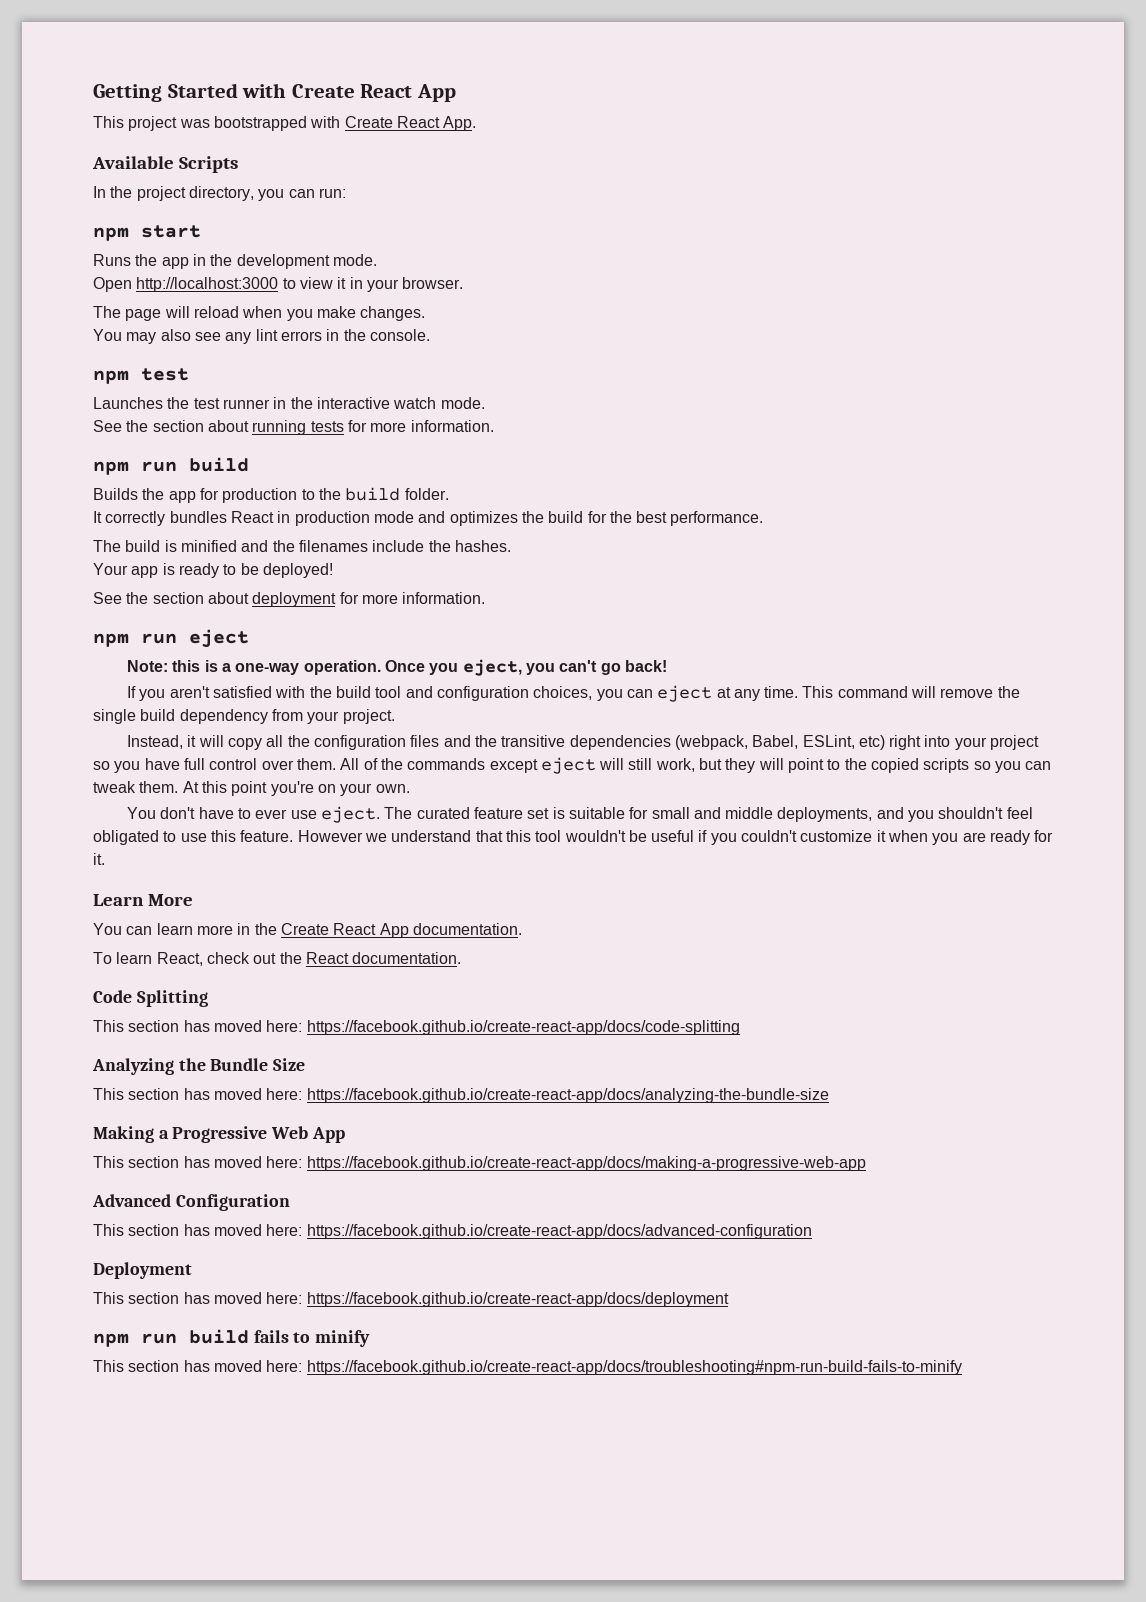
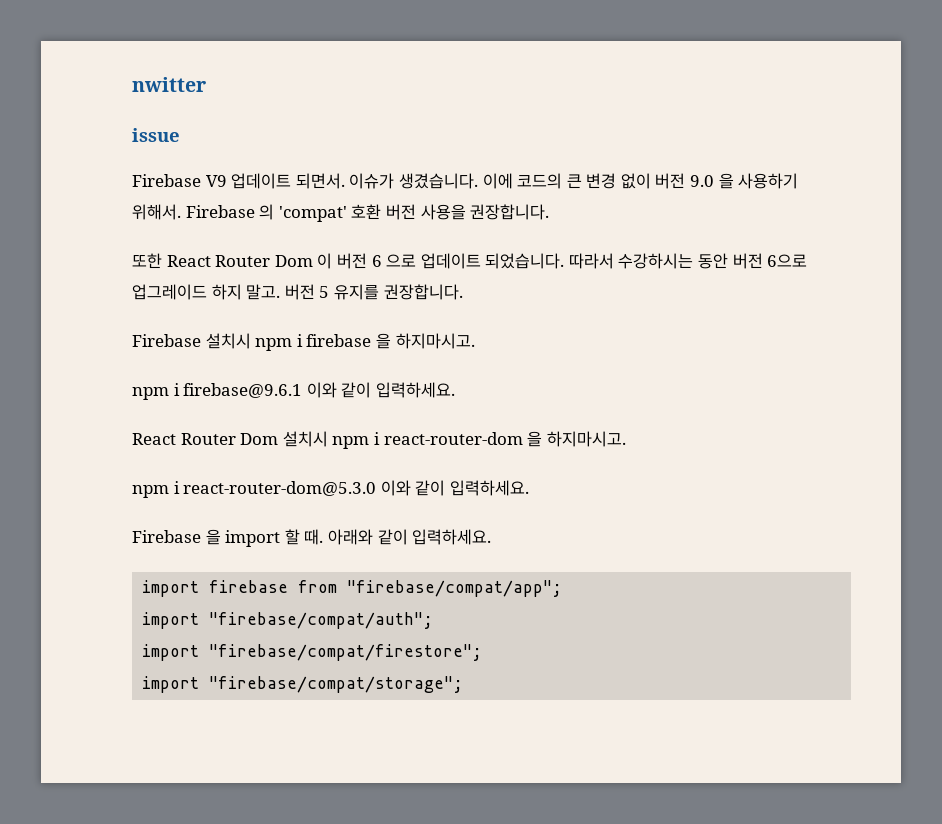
[93,83,456,102] [93,116,477,131] [92,156,239,173] [93,186,346,201] [93,225,201,241] [93,254,377,269] [93,277,464,292] [93,306,426,321] [93,329,430,344] [93,368,189,384] [93,397,485,409] [93,420,494,435] [93,457,249,475] [93,487,449,503] [93,511,764,526] [93,540,511,552] [93,563,333,578] [93,592,486,607] [93,629,249,648] [127,659,667,676] [127,685,1020,702] [93,709,395,724] [127,735,1040,750] [93,757,1052,774] [93,781,410,796] [127,806,1033,823] [93,830,1054,845] [93,853,105,865] [93,894,194,906] [93,923,522,938] [93,952,462,966] [93,990,208,1007] [93,1020,740,1035] [92,1058,306,1075] [93,1088,829,1103] [93,1126,345,1143] [93,1156,866,1171] [92,1194,290,1211] [93,1224,812,1239] [93,1262,192,1279] [93,1292,729,1307] [93,1329,371,1347] [93,1360,962,1375] Getting Started with Create React App // This project was bootstrapped with Create React App. // Available Scripts // In the project directory, you can run: // npm start // Runs the app in the development mode. // Open http://localhost:3000 to view it in your browser. // The page will reload when you make changes. // You may also see any lint errors in the console. // npm test // Launches the test runner in the interactive watch mode. // See the section about running tests for more information. // npm run build // Builds the app for production to the build folder. // It correctly bundles React in production mode and optimizes the build for the best performance. // The build is minified and the filenames include the hashes. // Your app is ready to be deployed! // See the section about deployment for more information. // npm run eject // Note: this is a one-way operation. Once you eject, you can't go back! // If you aren't satisfied with the build tool and configuration choices, you can eject at any time. This command will remove the single build dependency from your project. // Instead, it will copy all the configuration files and the transitive dependencies (webpack, Babel, ESLint, etc) right into your project so you have full control over them. All of the commands except eject will still work, but they will point to the copied scripts so you can tweak them. At this point you're on your own. // You don't have to ever use eject. The curated feature set is suitable for small and middle deployments, and you shouldn't feel obligated to use this feature. However we understand that this tool wouldn't be useful if you couldn't customize it when you are ready for it. // Learn More // You can learn more in the Create React App documentation. // To learn React, check out the React documentation. // Code Splitting // This section has moved here: https://facebook.github.io/create-react-app/docs/code-splitting // Analyzing the Bundle Size // This section has moved here: https://facebook.github.io/create-react-app/docs/analyzing-the-bundle-size // Making a Progressive Web App // This section has moved here: https://facebook.github.io/create-react-app/docs/making-a-progressive-web-app // Advanced Configuration // This section has moved here: https://facebook.github.io/create-react-app/docs/advanced-configuration // Deployment // This section has moved here: https://facebook.github.io/create-react-app/docs/deployment // npm run build fails to minify // This section has moved here: https://facebook.github.io/create-react-app/docs/troubleshooting#npm-run-build-fails-to-minify -> [132,77,206,92] [132,128,180,142] [132,173,799,189] [132,204,550,222] [132,253,808,269] [132,284,463,300] [132,333,475,351] [132,382,455,400] [132,431,626,449] [132,480,529,498] [132,529,492,547] [142,580,563,597] [142,612,434,629] [142,644,483,661] [142,676,464,693] nwitter // issue // Firebase V9 업데이트 되면서. 이슈가 생겼습니다. 이에 코드의 큰 변경 없이 버전 9.0 을 사용하기 위해서. Firebase 의 'compat' 호환 버전 사용을 권장합니다. // 또한 React Router Dom 이 버전 6 으로 업데이트 되었습니다. 따라서 수강하시는 동안 버전 6으로 업그레이드 하지 말고. 버전 5 유지를 권장합니다. // Firebase 설치시 npm i firebase 을 하지마시고. // npm i firebase@9.6.1 이와 같이 입력하세요. // React Router Dom 설치시 npm i react-router-dom 을 하지마시고. // npm i react-router-dom@5.3.0 이와 같이 입력하세요. // Firebase 을 import 할 때. 아래와 같이 입력하세요. // import firebase from "firebase/compat/app"; // import "firebase/compat/auth"; // import "firebase/compat/firestore"; // import "firebase/compat/storage";

